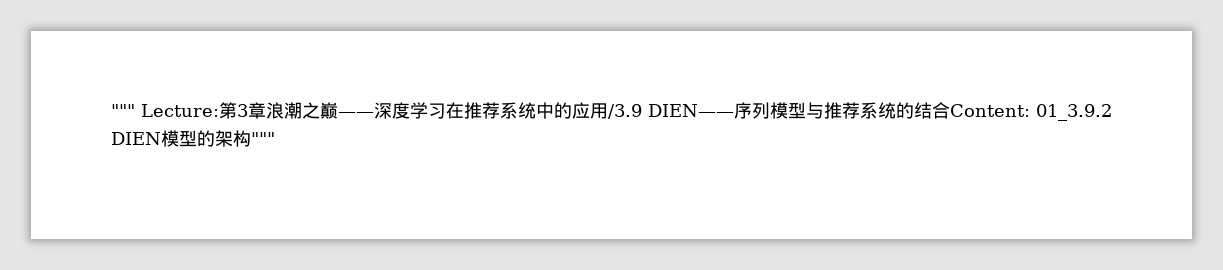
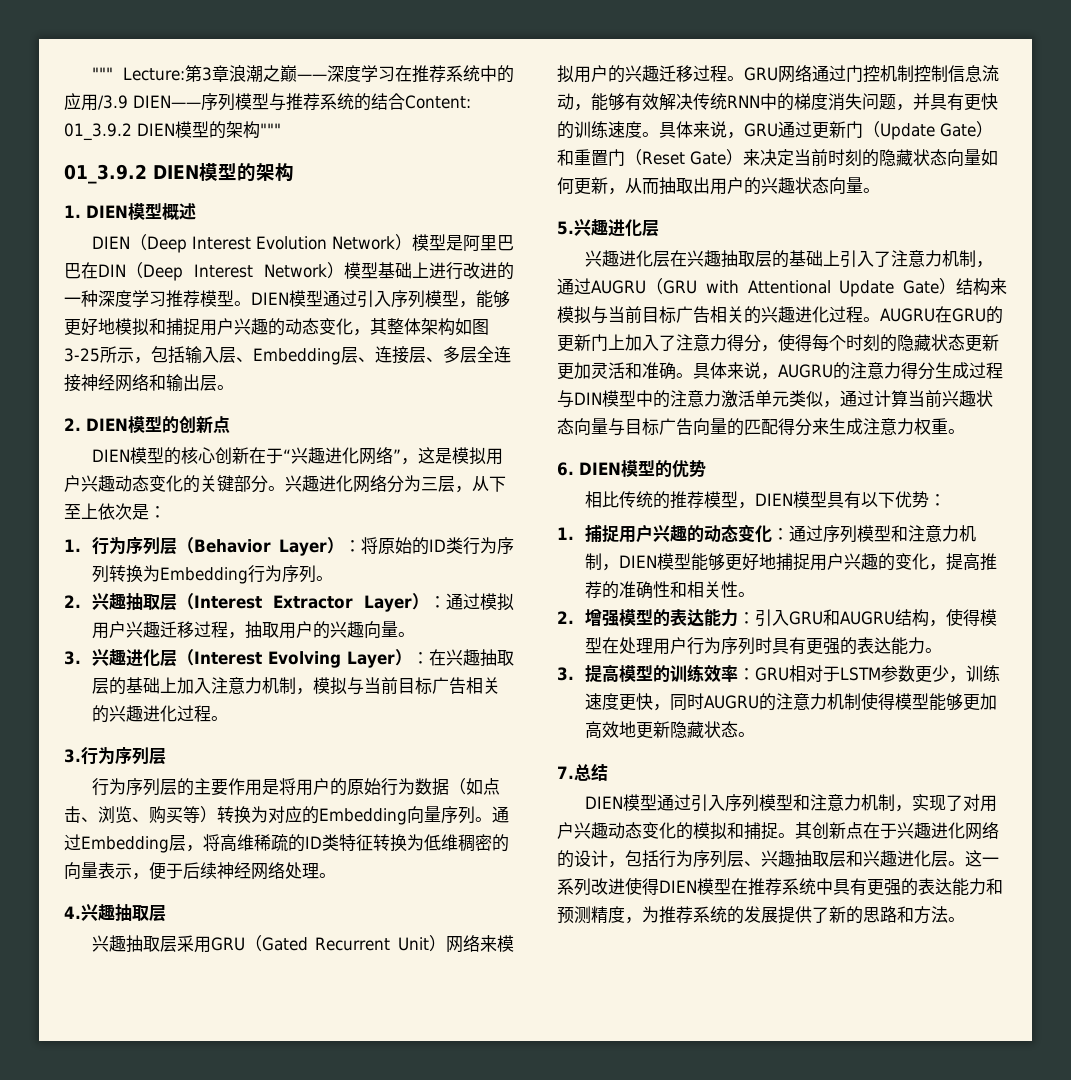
(275, 138) none -> [64,163,294,184] [64,203,196,220] [91,234,514,253] [64,262,514,281] [64,290,510,308] [64,318,489,336] [64,346,511,365] [64,374,234,392] [64,416,230,433] [91,447,503,465] [64,475,506,493] [64,503,166,520] [64,537,514,556] [91,565,333,584] [64,593,514,612] [91,621,415,639] [64,649,514,668] [91,677,500,695] [91,705,228,723] [64,747,166,765] [91,778,500,796] [64,806,509,825] [64,834,509,853] [64,862,336,880] [64,904,166,922] [91,935,514,953] [557,65,999,83] [557,93,998,111] [557,121,993,140] [557,149,998,167] [557,177,880,195] [557,219,659,237] [584,250,993,268] [557,278,1007,297] [557,306,1003,324] [557,333,999,352] [557,362,1003,380] [557,390,993,408] [557,418,965,436] [557,460,706,478] [584,491,946,509] [557,524,976,543] [584,553,997,571] [584,581,755,599] [557,608,997,627] [584,637,942,655] [557,664,1000,683] [584,692,997,711] [584,721,755,739] [557,763,608,781] [584,794,997,812] [557,822,999,840] [557,850,999,868] [557,877,1003,896] [557,906,965,924] // 01_3.9.2 DIEN模型的架构 // 1. DIEN模型概述 // DIEN（Deep Interest Evolution Network）模型是阿里巴巴在DIN（Deep Interest Network）模型基础上进行改进的一种深度学习推荐模型。DIEN模型通过引入序列模型，能够更好地模拟和捕捉用户兴趣的动态变化，其整体架构如图3-25所示，包括输入层、Embedding层、连接层、多层全连接神经网络和输出层。 // 2. DIEN模型的创新点 // DIEN模型的核心创新在于“兴趣进化网络”，这是模拟用户兴趣动态变化的关键部分。兴趣进化网络分为三层，从下至上依次是： // 1.行为序列层（Behavior Layer）：将原始的ID类行为序列转换为Embedding行为序列。 // 2.兴趣抽取层（Interest Extractor Layer）：通过模拟用户兴趣迁移过程，抽取用户的兴趣向量。 // 3.兴趣进化层（Interest Evolving Layer）：在兴趣抽取层的基础上加入注意力机制，模拟与当前目标广告相关的兴趣进化过程。 // 3.行为序列层 // 行为序列层的主要作用是将用户的原始行为数据（如点击、浏览、购买等）转换为对应的Embedding向量序列。通过Embedding层，将高维稀疏的ID类特征转换为低维稠密的向量表示，便于后续神经网络处理。 // 4.兴趣抽取层 // 兴趣抽取层采用GRU（Gated Recurrent Unit）网络来模拟用户的兴趣迁移过程。GRU网络通过门控机制控制信息流动，能够有效解决传统RNN中的梯度消失问题，并具有更快的训练速度。具体来说，GRU通过更新门（Update Gate）和重置门（Reset Gate）来决定当前时刻的隐藏状态向量如何更新，从而抽取出用户的兴趣状态向量。 // 5.兴趣进化层 // 兴趣进化层在兴趣抽取层的基础上引入了注意力机制，通过AUGRU（GRU with Attentional Update Gate）结构来模拟与当前目标广告相关的兴趣进化过程。AUGRU在GRU的更新门上加入了注意力得分，使得每个时刻的隐藏状态更新更加灵活和准确。具体来说，AUGRU的注意力得分生成过程与DIN模型中的注意力激活单元类似，通过计算当前兴趣状态向量与目标广告向量的匹配得分来生成注意力权重。 // 6. DIEN模型的优势 // 相比传统的推荐模型，DIEN模型具有以下优势： // 1.捕捉用户兴趣的动态变化：通过序列模型和注意力机制，DIEN模型能够更好地捕捉用户兴趣的变化，提高推荐的准确性和相关性。 // 2.增强模型的表达能力：引入GRU和AUGRU结构，使得模型在处理用户行为序列时具有更强的表达能力。 // 3.提高模型的训练效率：GRU相对于LSTM参数更少，训练速度更快，同时AUGRU的注意力机制使得模型能够更加高效地更新隐藏状态。 // 7.总结 // DIEN模型通过引入序列模型和注意力机制，实现了对用户兴趣动态变化的模拟和捕捉。其创新点在于兴趣进化网络的设计，包括行为序列层、兴趣抽取层和兴趣进化层。这一系列改进使得DIEN模型在推荐系统中具有更强的表达能力和预测精度，为推荐系统的发展提供了新的思路和方法。

